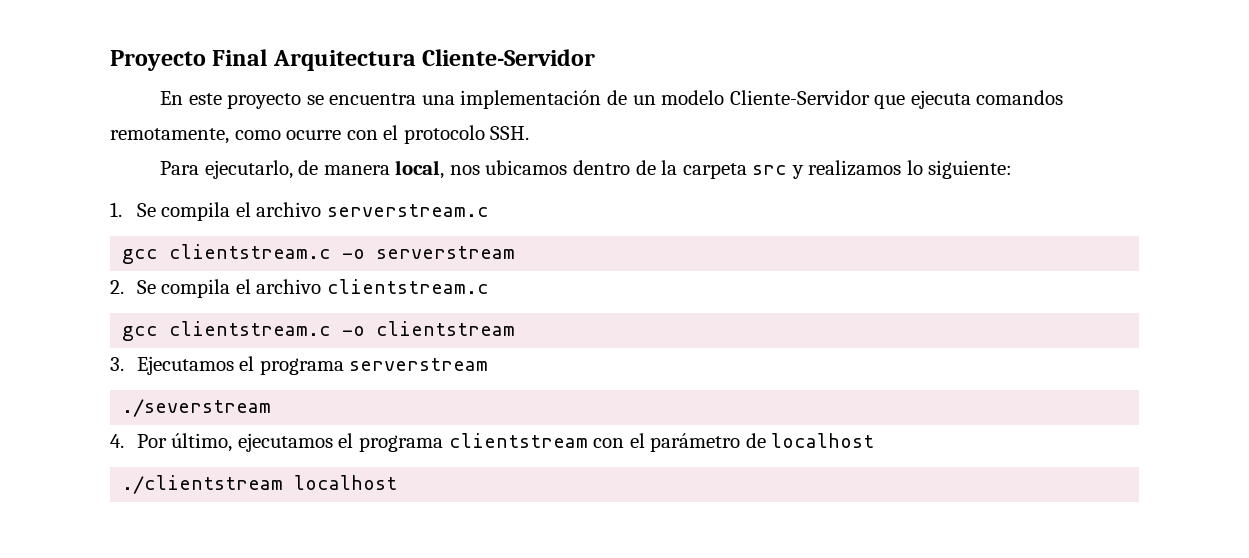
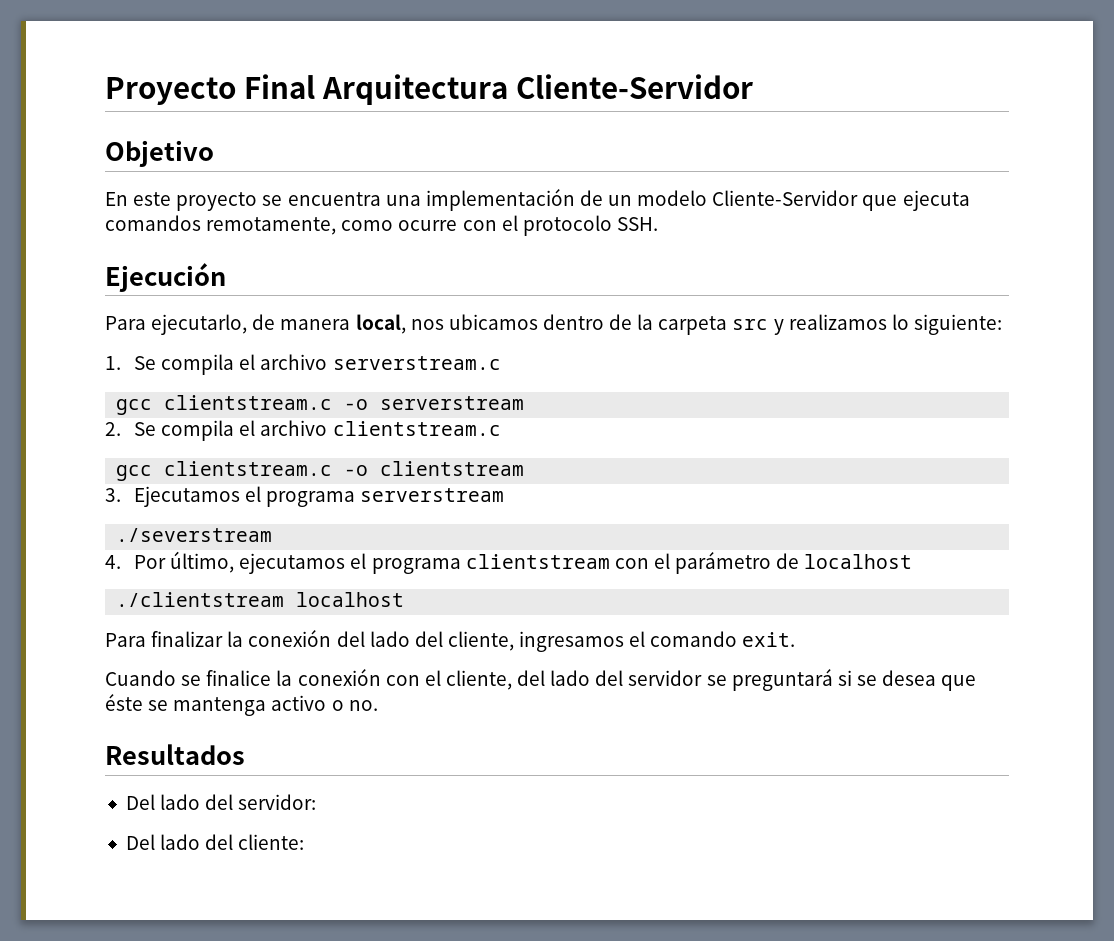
(596, 57) none -> [105,140,214,167] // Objetivo
(530, 133) none -> [105,263,226,292] // Ejecución
(398, 482) none -> [105,630,796,652] [105,669,977,691] [105,694,378,716] [105,744,245,765] [125,794,317,810] [125,834,305,850] // Para finalizar la conexión del lado del cliente, ingresamos el comando exit. // Cuando se finalice la conexión con el cliente, del lado del servidor se preguntará si se desea que éste se mantenga activo o no. // Resultados // Del lado del servidor: // Del lado del cliente:

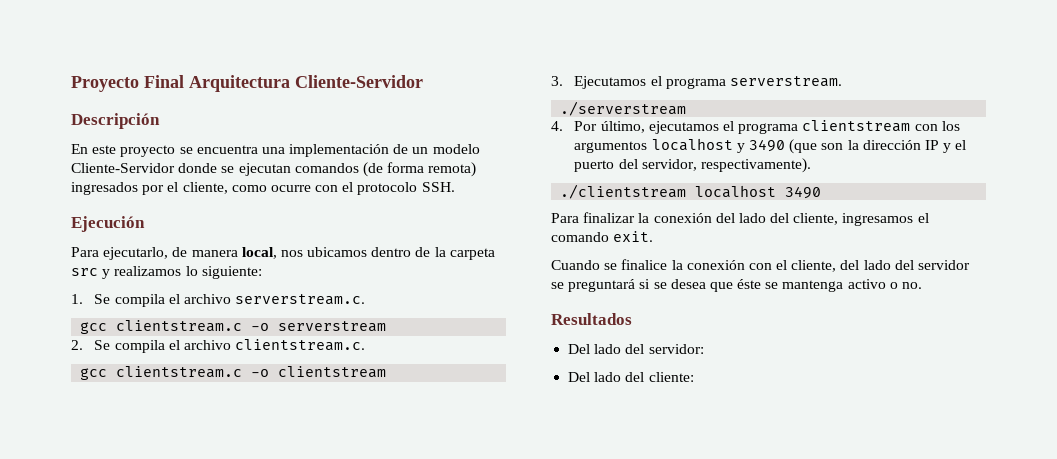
[105,140,214,167] Objetivo -> [71,113,160,129] Descripción
[862,190,970,211] [105,215,337,235] que ejecuta comandos remotamente, -> [178,162,477,177] [71,182,228,195] donde se ejecutan comandos (de forma remota) ingresados por el cliente,
[332,356,501,370] serverstream.c -> [235,294,366,305] serverstream.c.
[332,421,501,436] clientstream.c -> [235,339,366,351] clientstream.c.
[360,488,505,502] [116,528,273,542] serverstream // ./severstream -> [729,76,842,87] [560,101,687,116] serverstream. // ./serverstream
[653,552,913,574] el parámetro de localhost -> [941,121,960,131] [574,138,967,154] [574,158,811,173] los argumentos localhost y 3490 (que son la dirección IP y el puerto del servidor, respectivamente).
(405, 599) none -> [785,186,822,199] 3490

